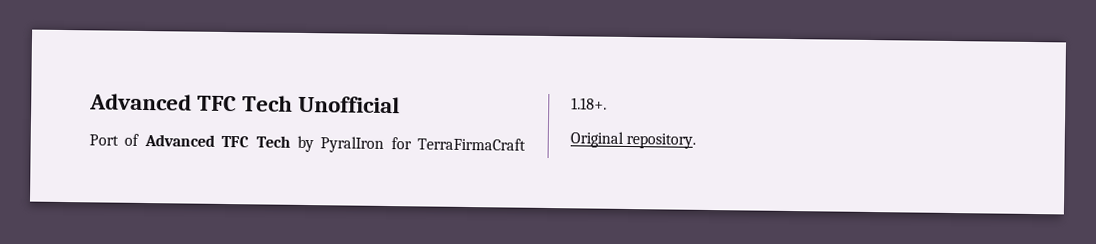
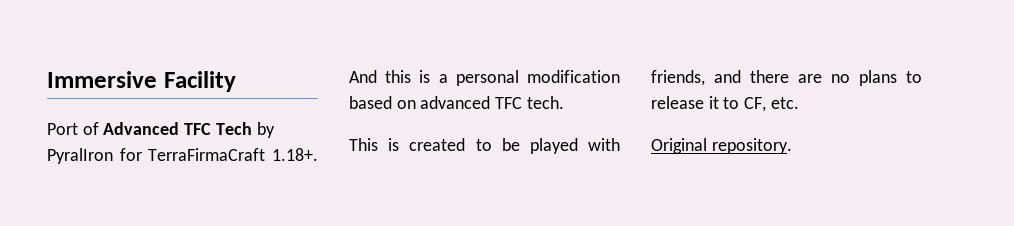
[89,93,401,114] Advanced TFC Tech Unofficial -> [47,71,236,92] Immersive Facility
(607, 103) none -> [349,70,620,86] [349,96,564,109] [349,138,620,154] [651,70,922,86] [651,96,799,112] And this is a personal modification based on advanced TFC tech. // This is created to be played with friends, and there are no plans to release it to CF, etc.

